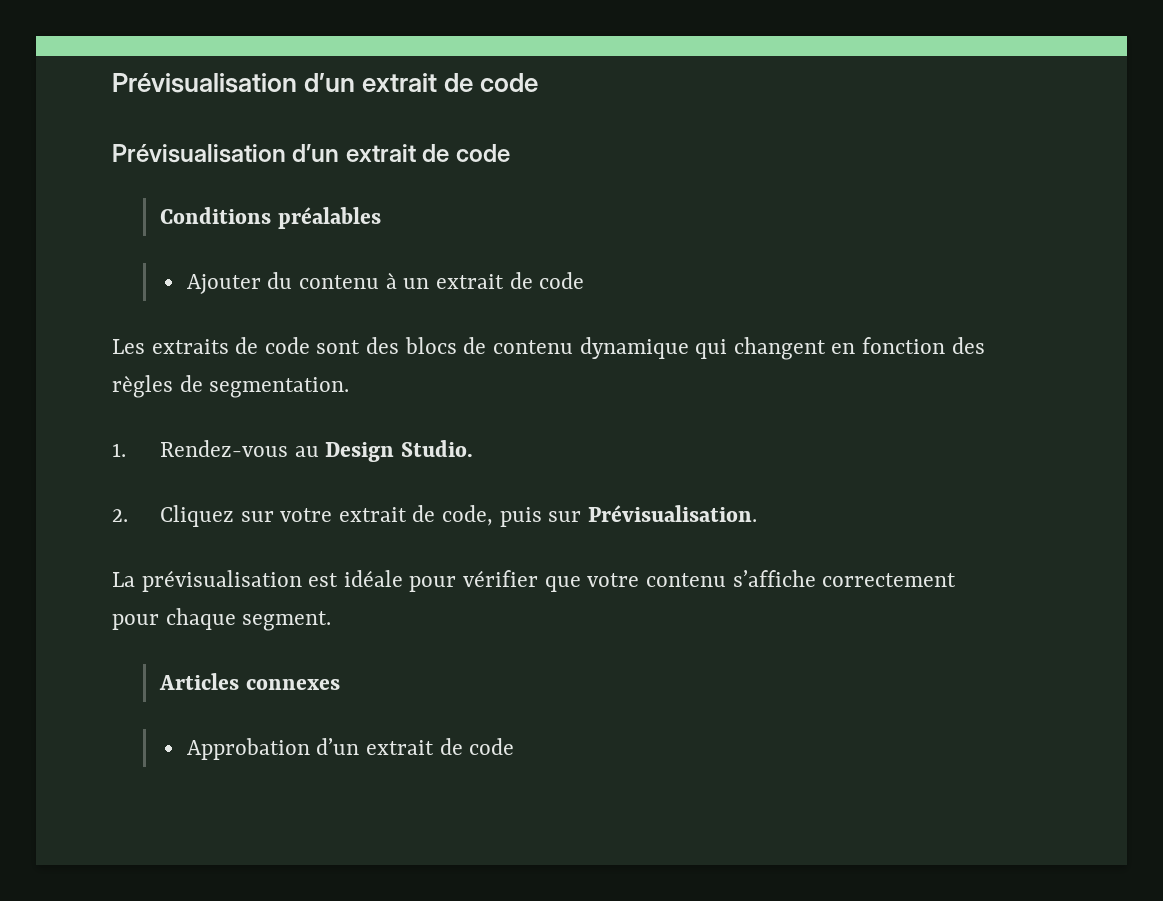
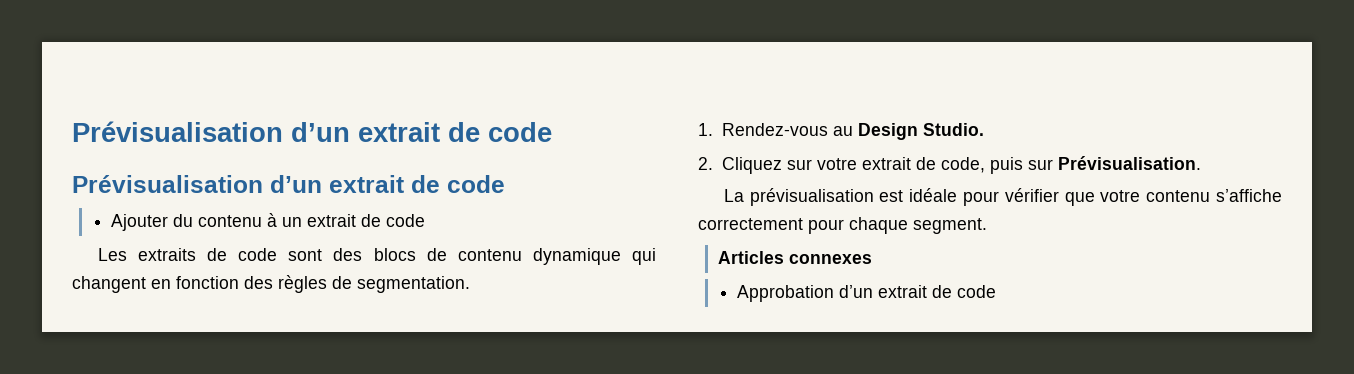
[159,207,381,229] // Conditions préalables -> (505, 184) none

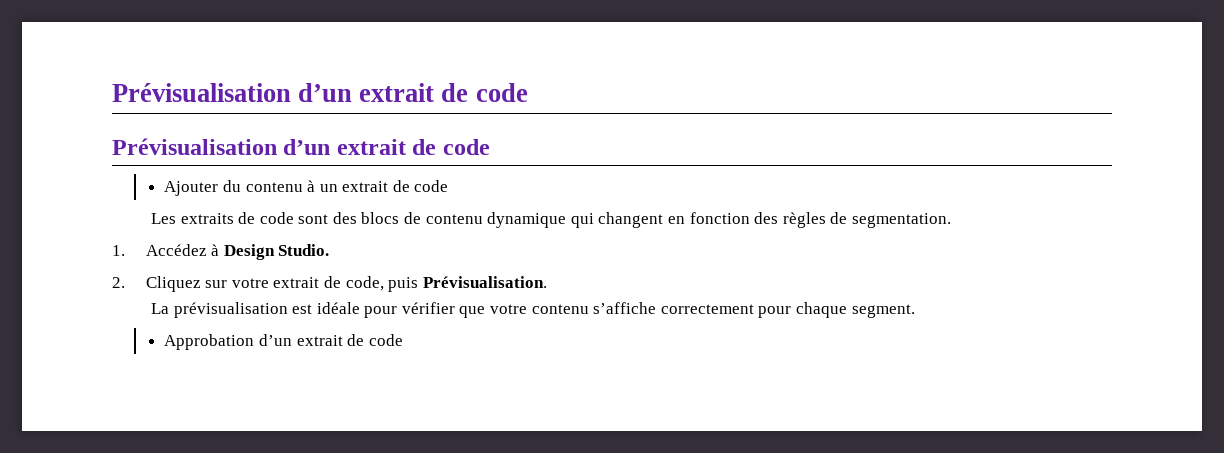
[721,123,853,136] Rendez-vous au -> [145,244,220,256] Accédez à
[1027,159,1053,170] sur -> (419, 284) none
[717,251,872,264] // Articles connexes -> (915, 311) none

